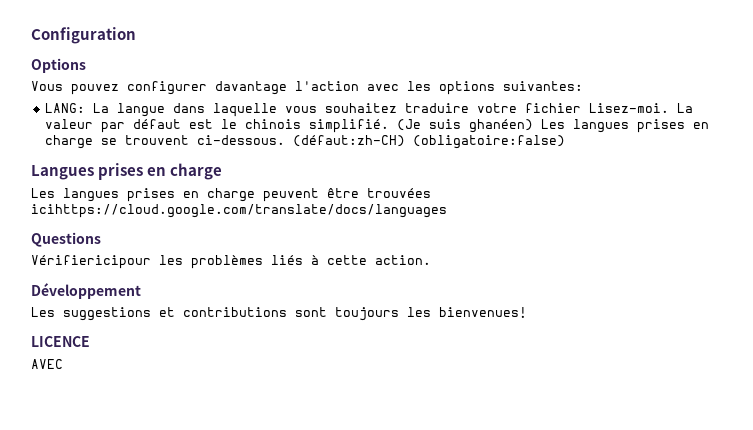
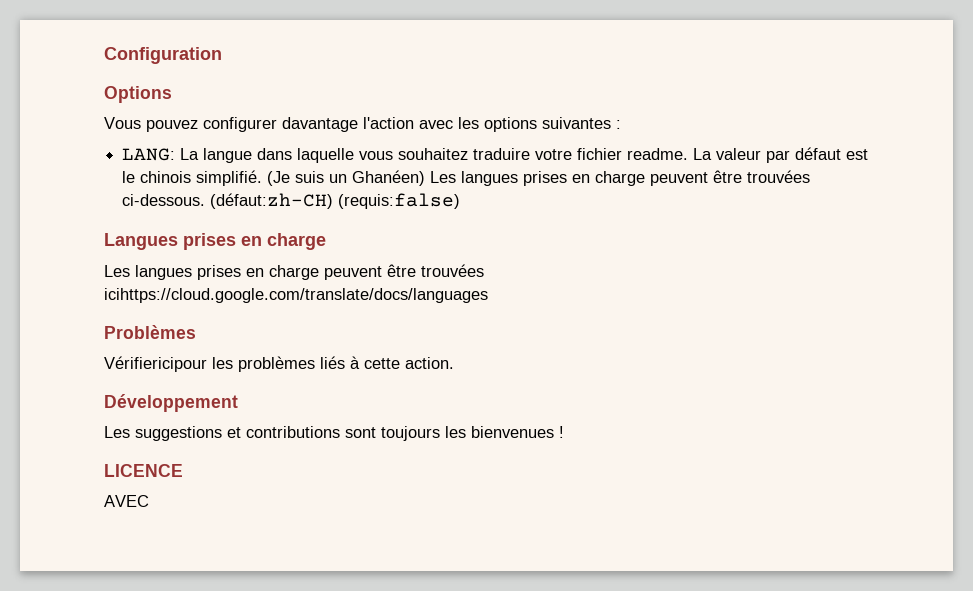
[503,81,583,91] suivantes: -> [542,117,621,129] suivantes :
[588,103,669,113] Lisez-moi. -> [627,148,689,160] readme.
[468,119,709,133] [44,135,189,149] ghanéen) Les langues prises en charge se trouvent -> [329,170,811,186] un Ghanéen) Les langues prises en charge peuvent être trouvées
[412,135,565,149] (obligatoire:false) -> [338,193,461,209] (requis:false)
[31,232,101,247] Questions -> [104,325,196,339] Problèmes
[439,307,527,318] bienvenues! -> [471,426,564,438] bienvenues !

